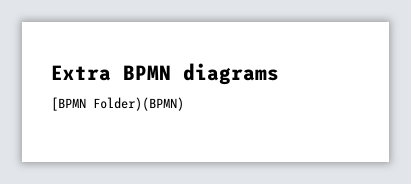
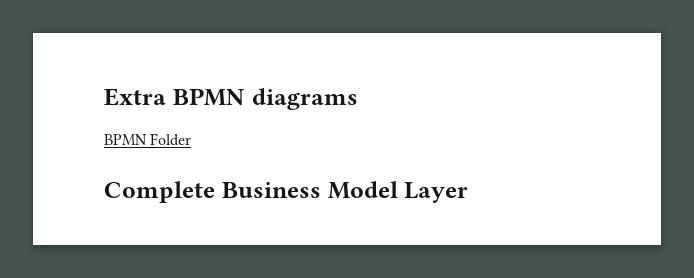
[51,97,184,111] [BPMN Folder)(BPMN) -> [104,133,192,146] [104,181,469,203] BPMN Folder // Complete Business Model Layer

